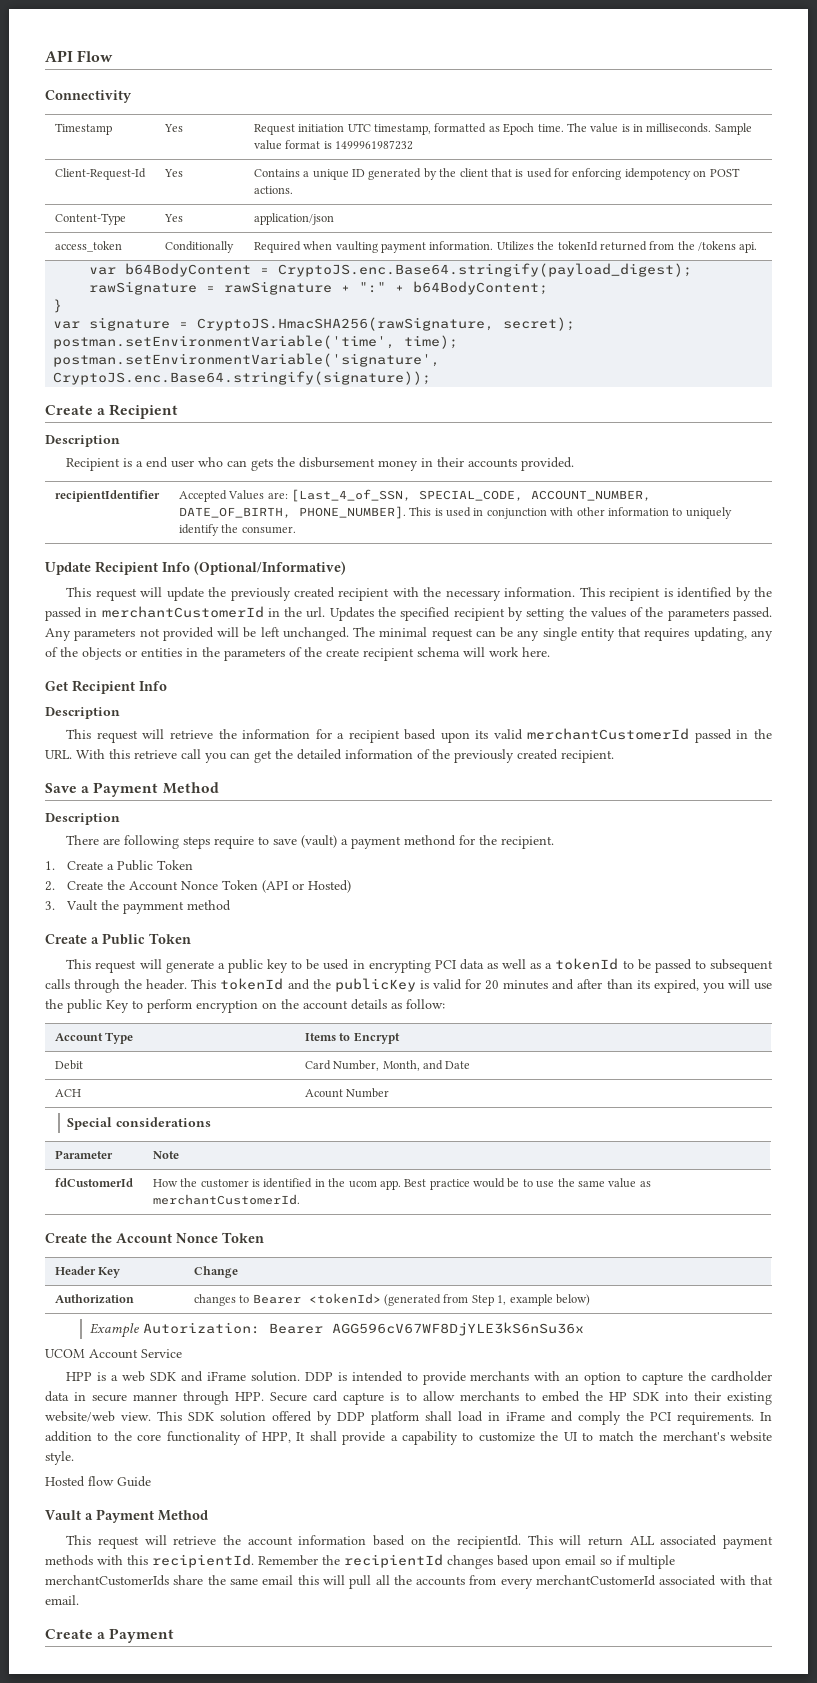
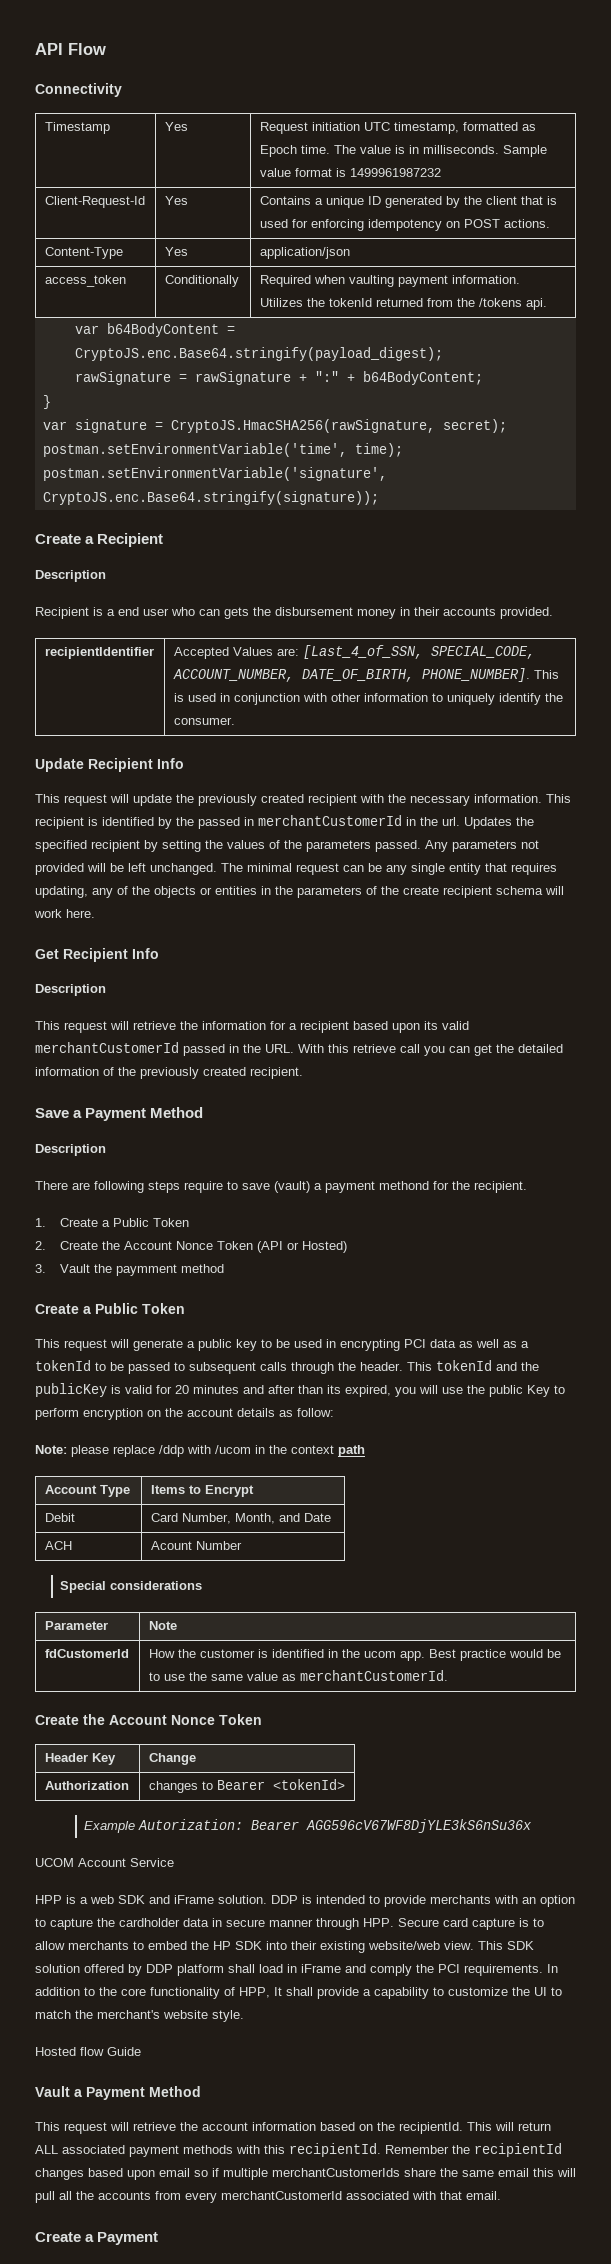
[194,561,346,575] (Optional/Informative) -> (184, 763) none
(445, 1004) none -> [35,1445,365,1457] // Note: please replace /ddp with /ucom in the context path
[384,1294,590,1306] (generated from Step 1, example below) -> (345, 1784) none

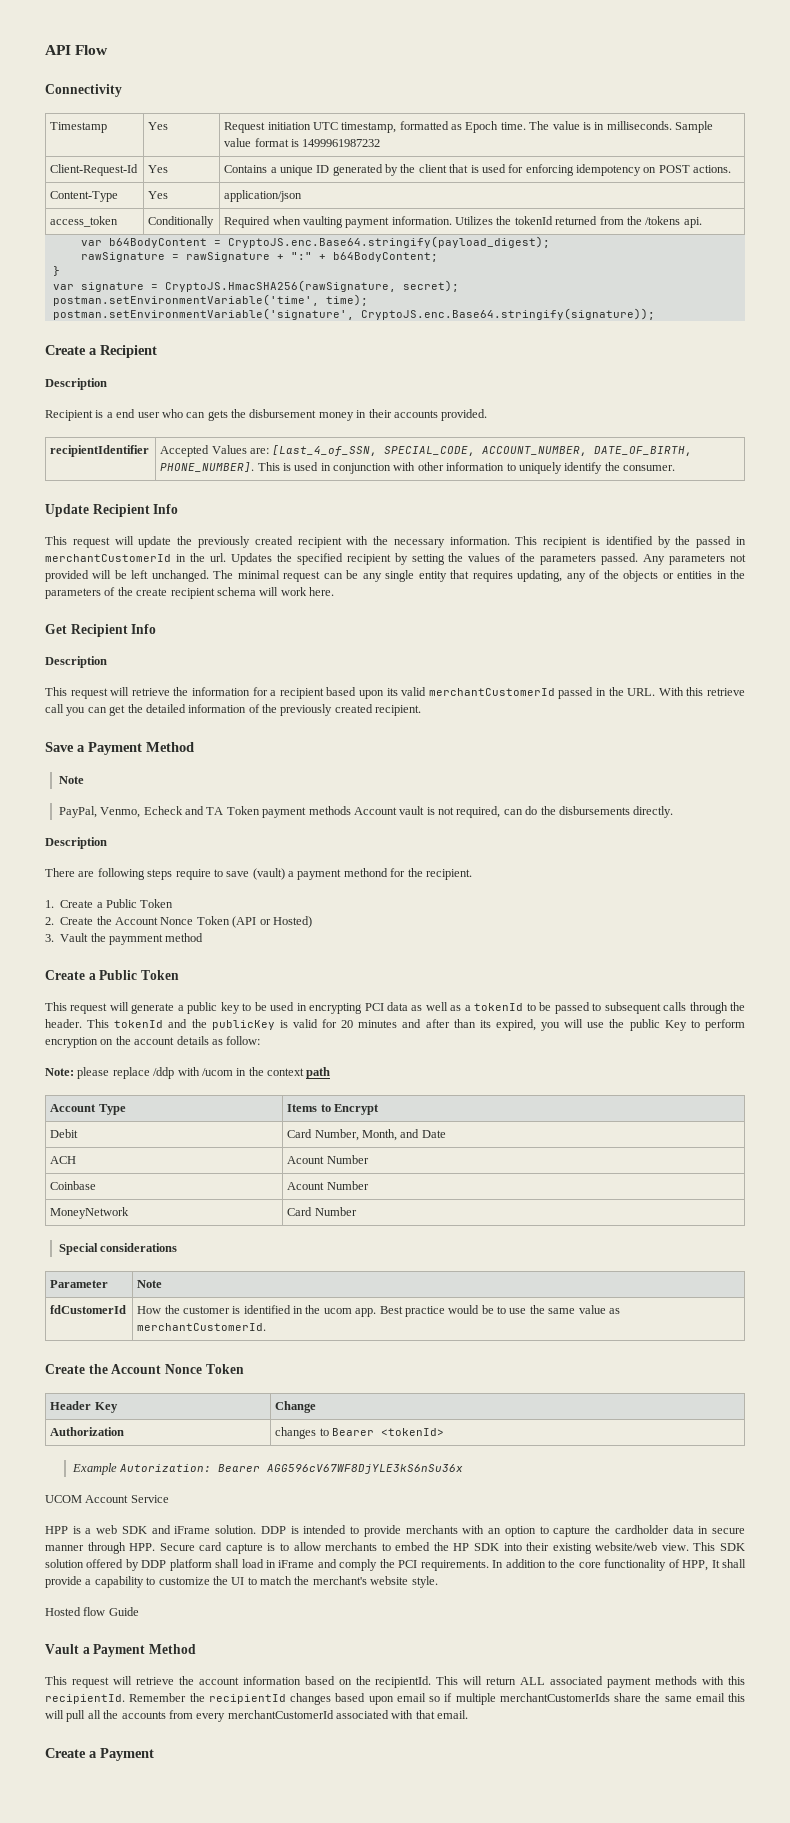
(204, 1112) none -> [58,776,84,784] [58,806,674,818] // Note // PayPal, Venmo, Echeck and TA Token payment methods Account vault is not required, can do the disbursements directly.
(242, 1545) none -> [50,1181,97,1190] [287,1181,369,1190] [50,1207,130,1219] [287,1207,357,1216] // Coinbase | Acount Number // MoneyNetwork | Card Number

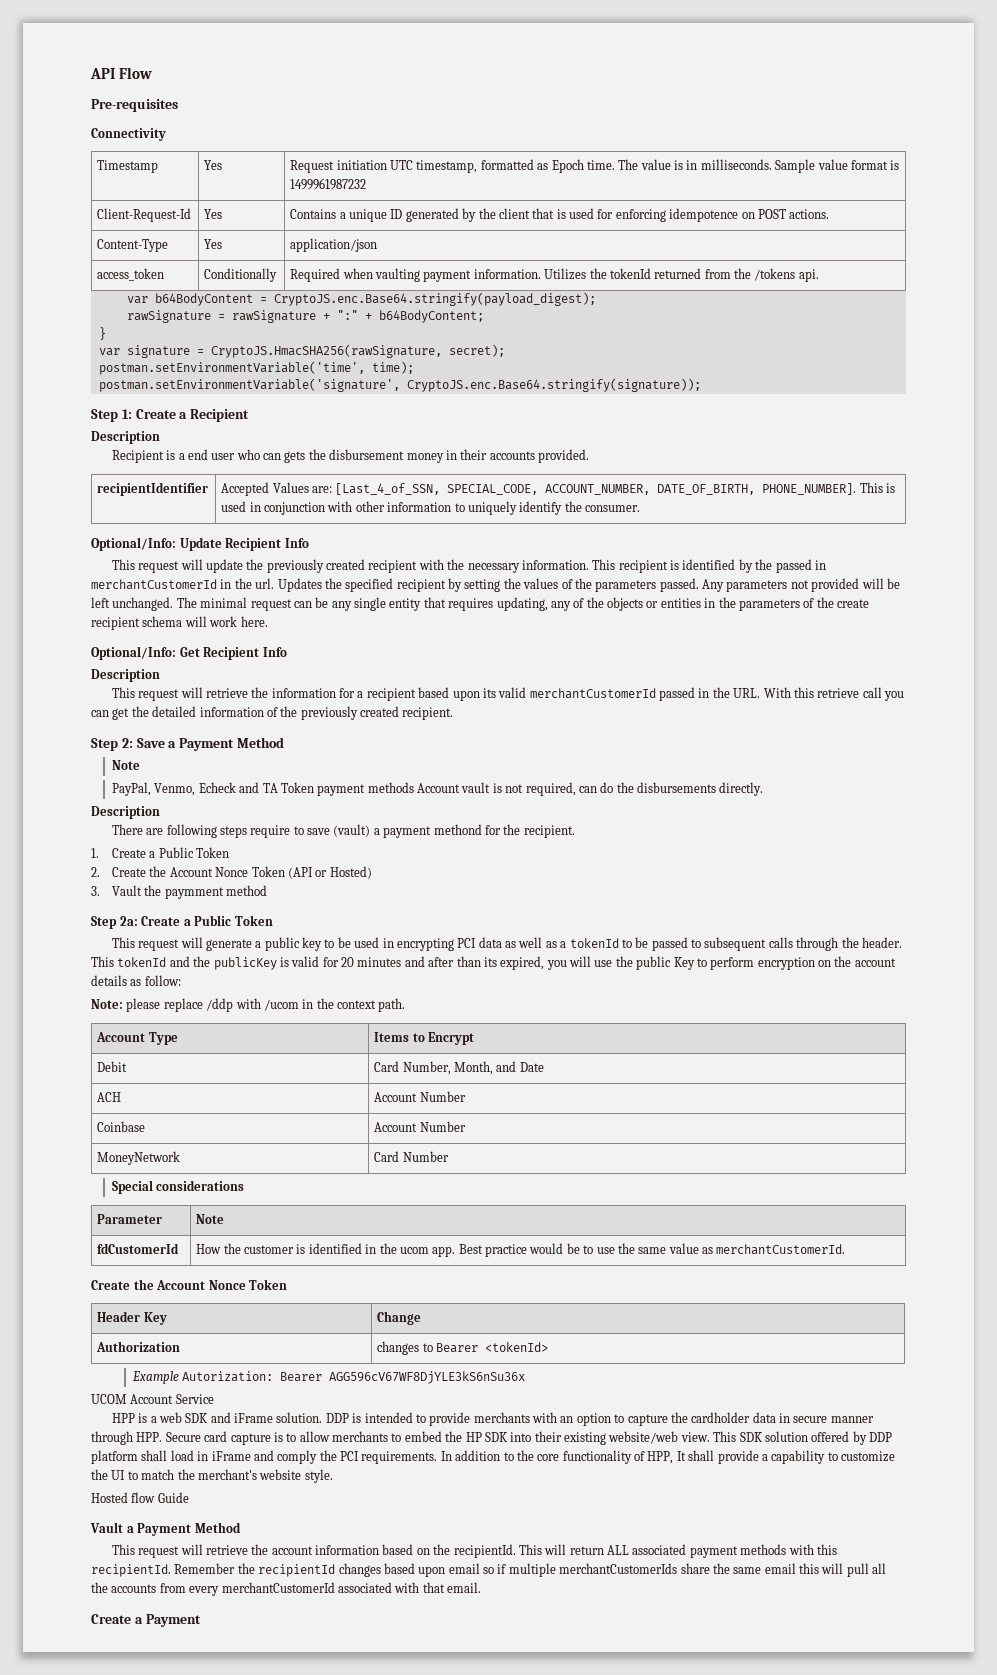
(109, 50) none -> [91,99,178,112] // Pre-requisites
[576,164,642,176] idempotency -> [669,208,739,222] idempotence
(655, 314) none -> [91,409,132,422] Step 1:
(676, 468) none -> [91,537,176,551] Optional/Info:
(334, 591) none -> [91,646,176,660] Optional/Info:
(422, 710) none -> [91,738,133,751] Step 2:
(204, 937) none -> [91,916,138,929] Step 2a:
[306,1067,331,1079] path -> [378,998,406,1012] path.
[287,1156,325,1164] Acount -> [374,1092,418,1102] Account
[287,1182,325,1190] Acount -> [374,1122,418,1132] Account

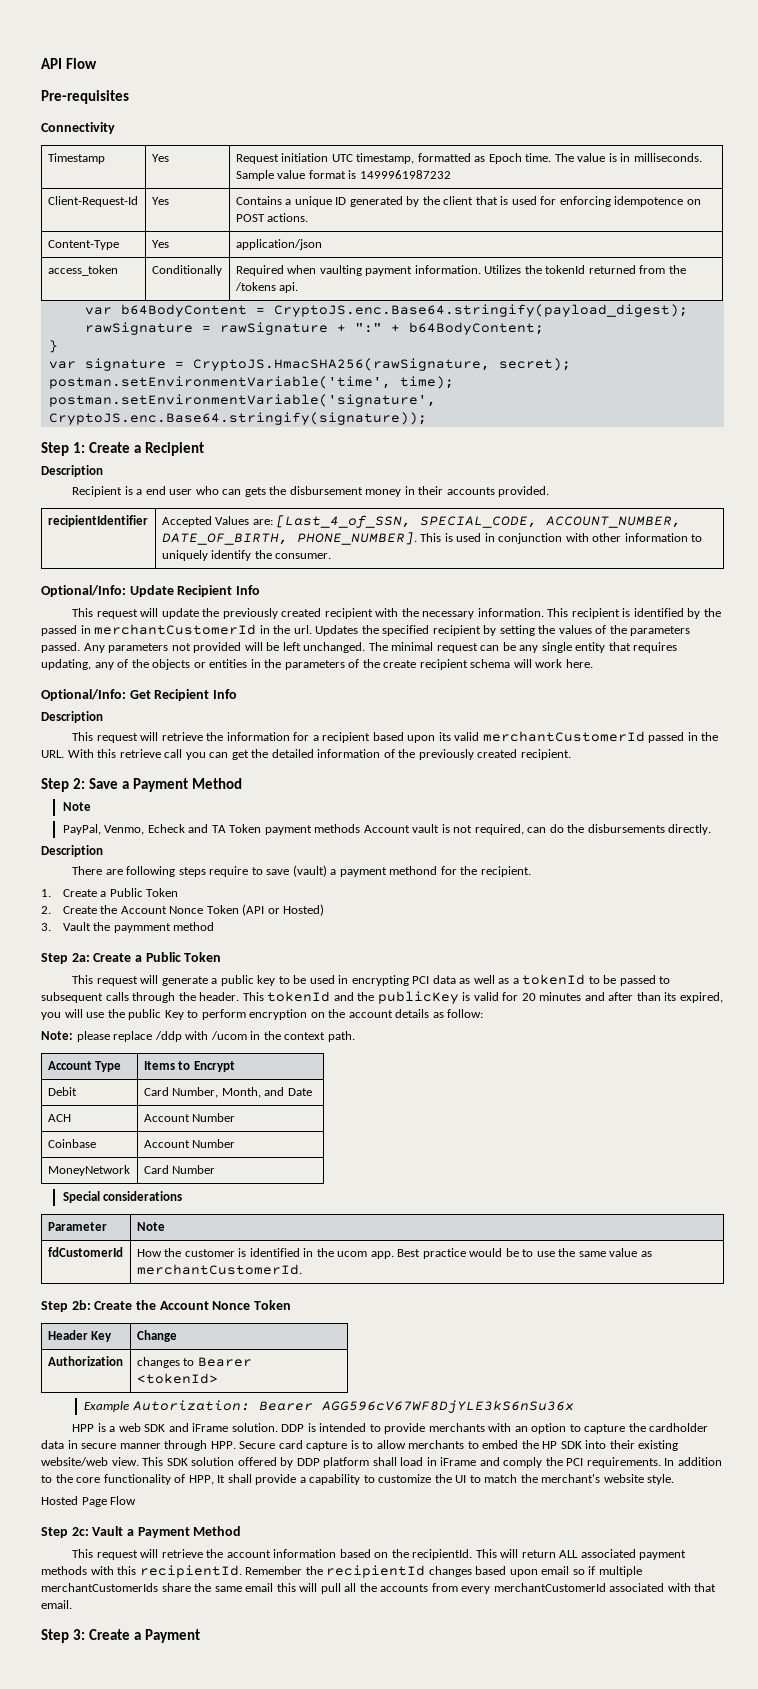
(846, 1249) none -> [41,1300,91,1312] Step 2b:
[91,1394,214,1404] // UCOM Account Service -> (574, 1406) none
[131,1492,189,1503] flow Guide // -> [81,1496,137,1507] [41,1527,89,1538] Page Flow // Step 2c:
(481, 1587) none -> [41,1629,85,1643] Step 3:

